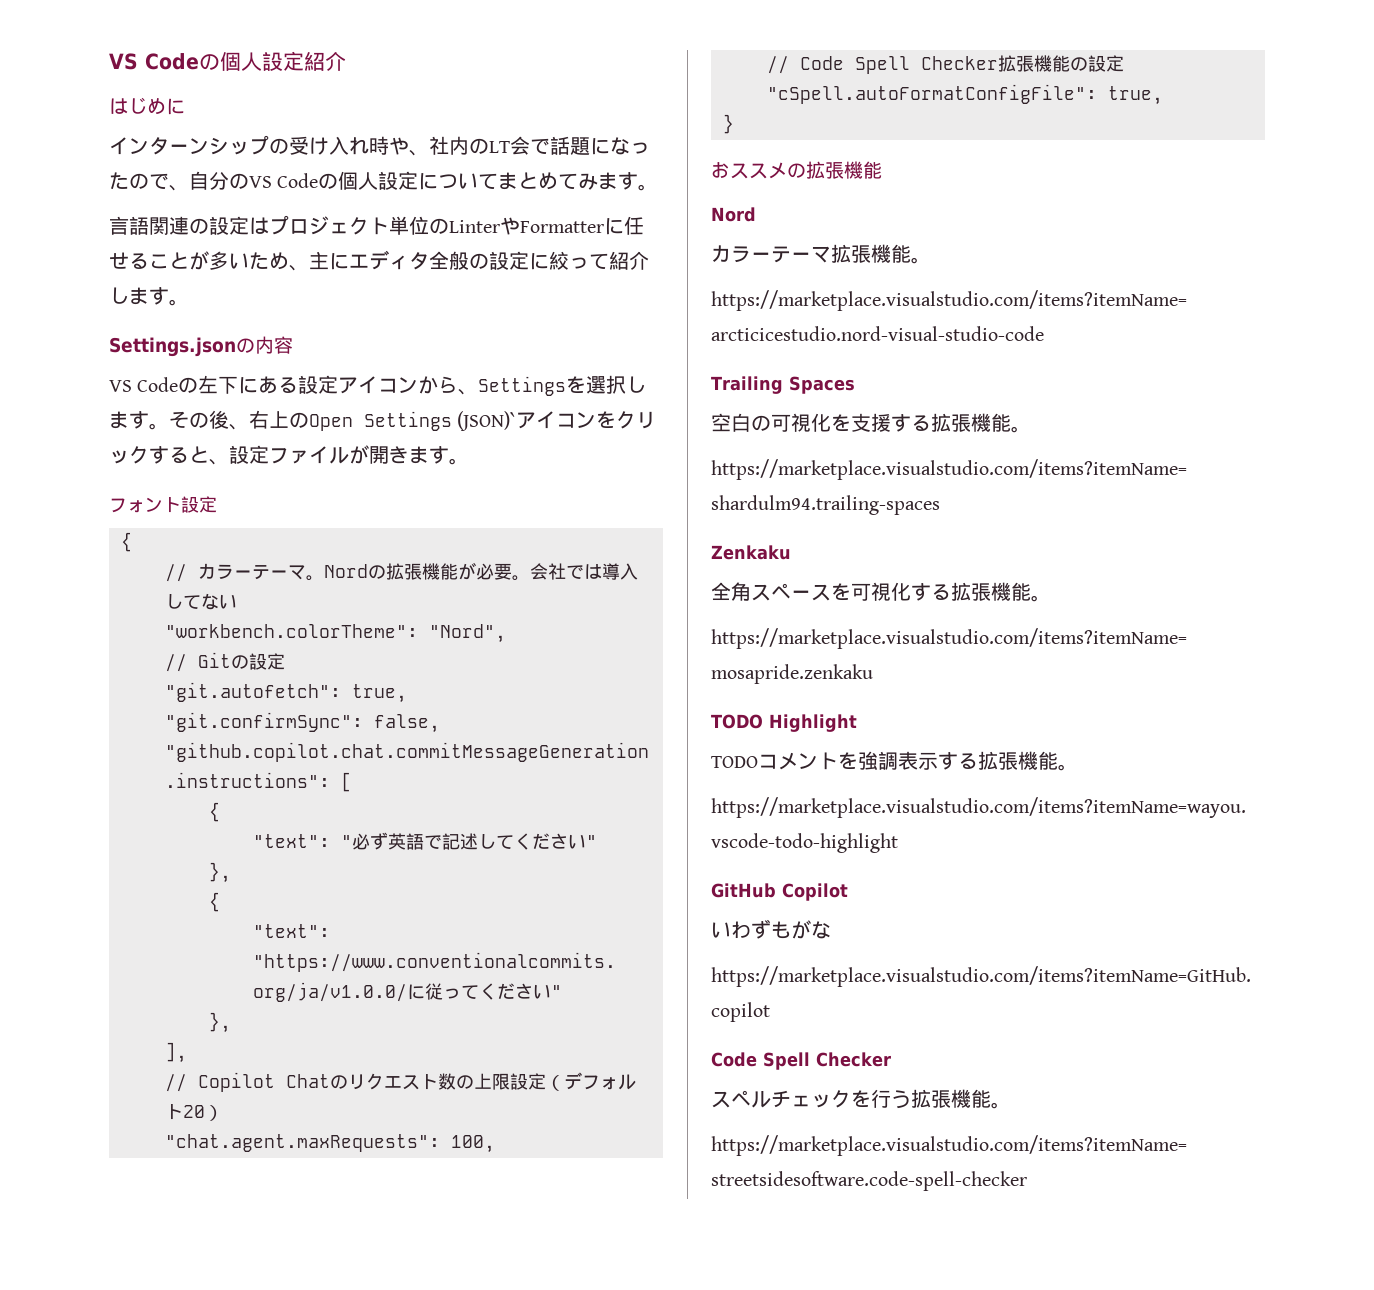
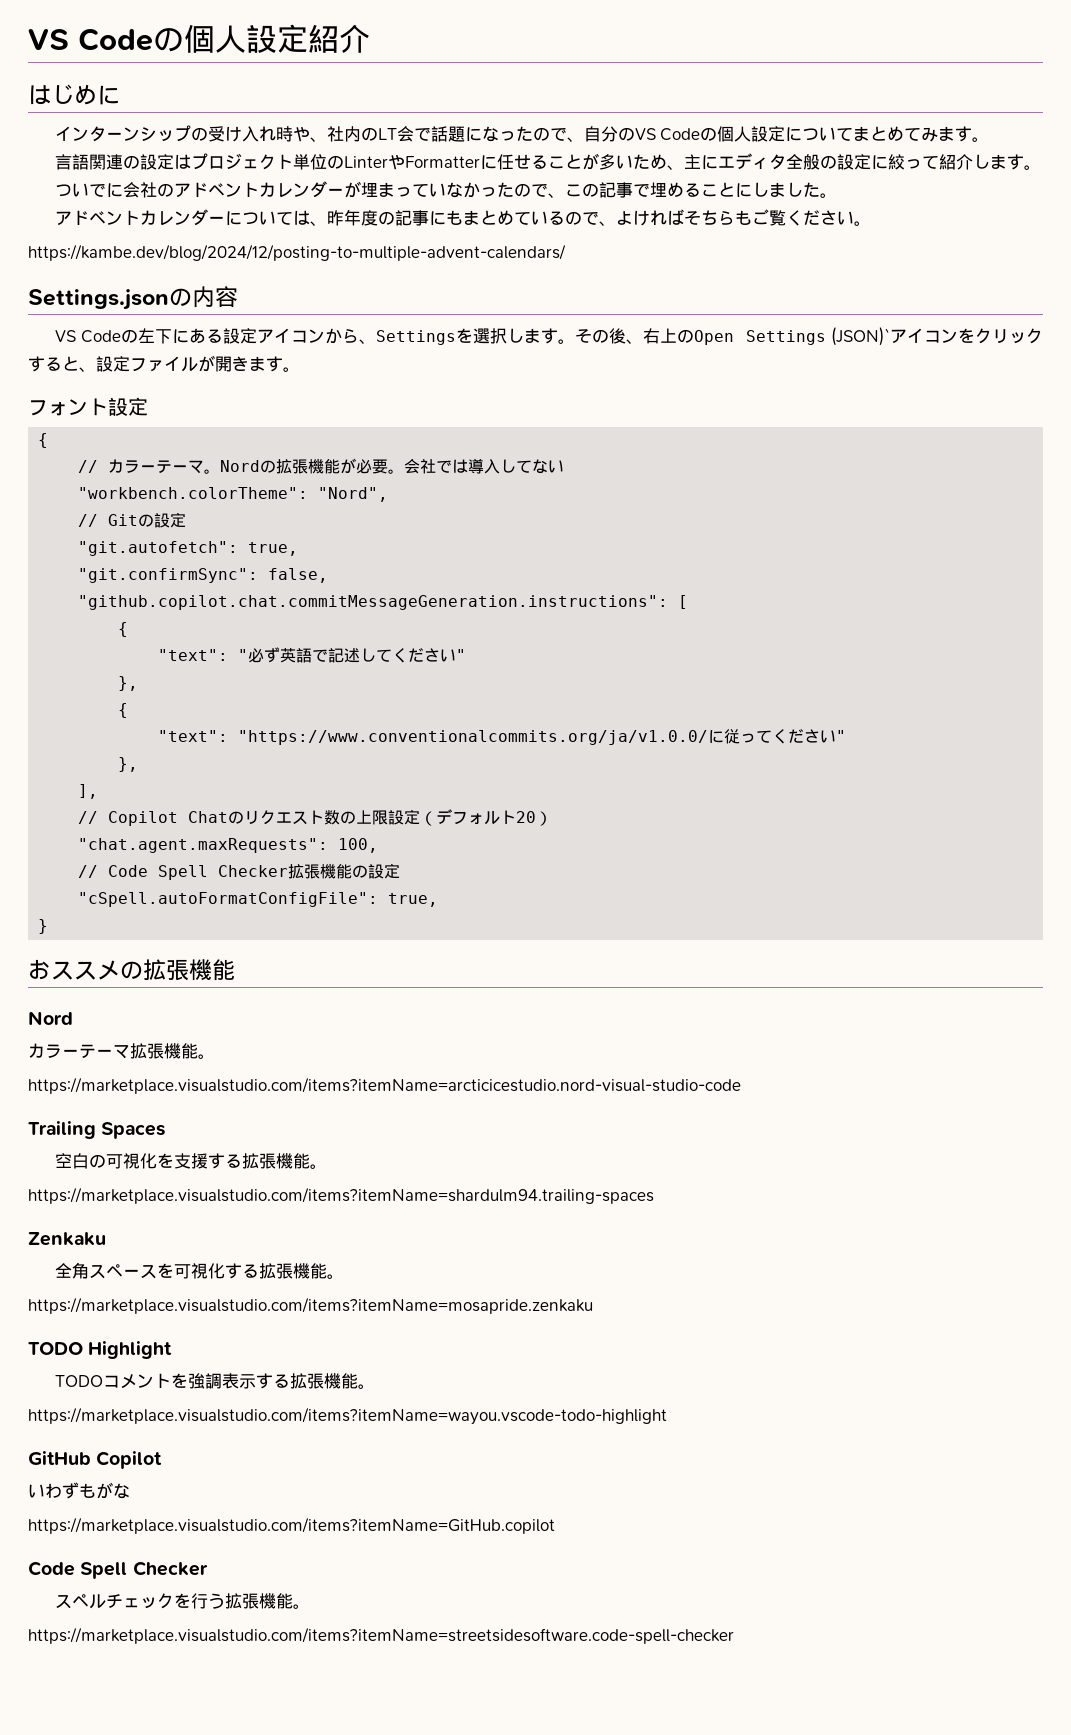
(189, 302) none -> [54,181,837,198] [54,209,871,226] [28,244,566,261] // ついでに会社のアドベントカレンダーが埋まっていなかったので、この記事で埋めることにしました。 // アドベントカレンダーについては、昨年度の記事にもまとめているので、よければそちらもご覧ください。 // https://kambe.dev/blog/2024/12/posting-to-multiple-advent-calendars/

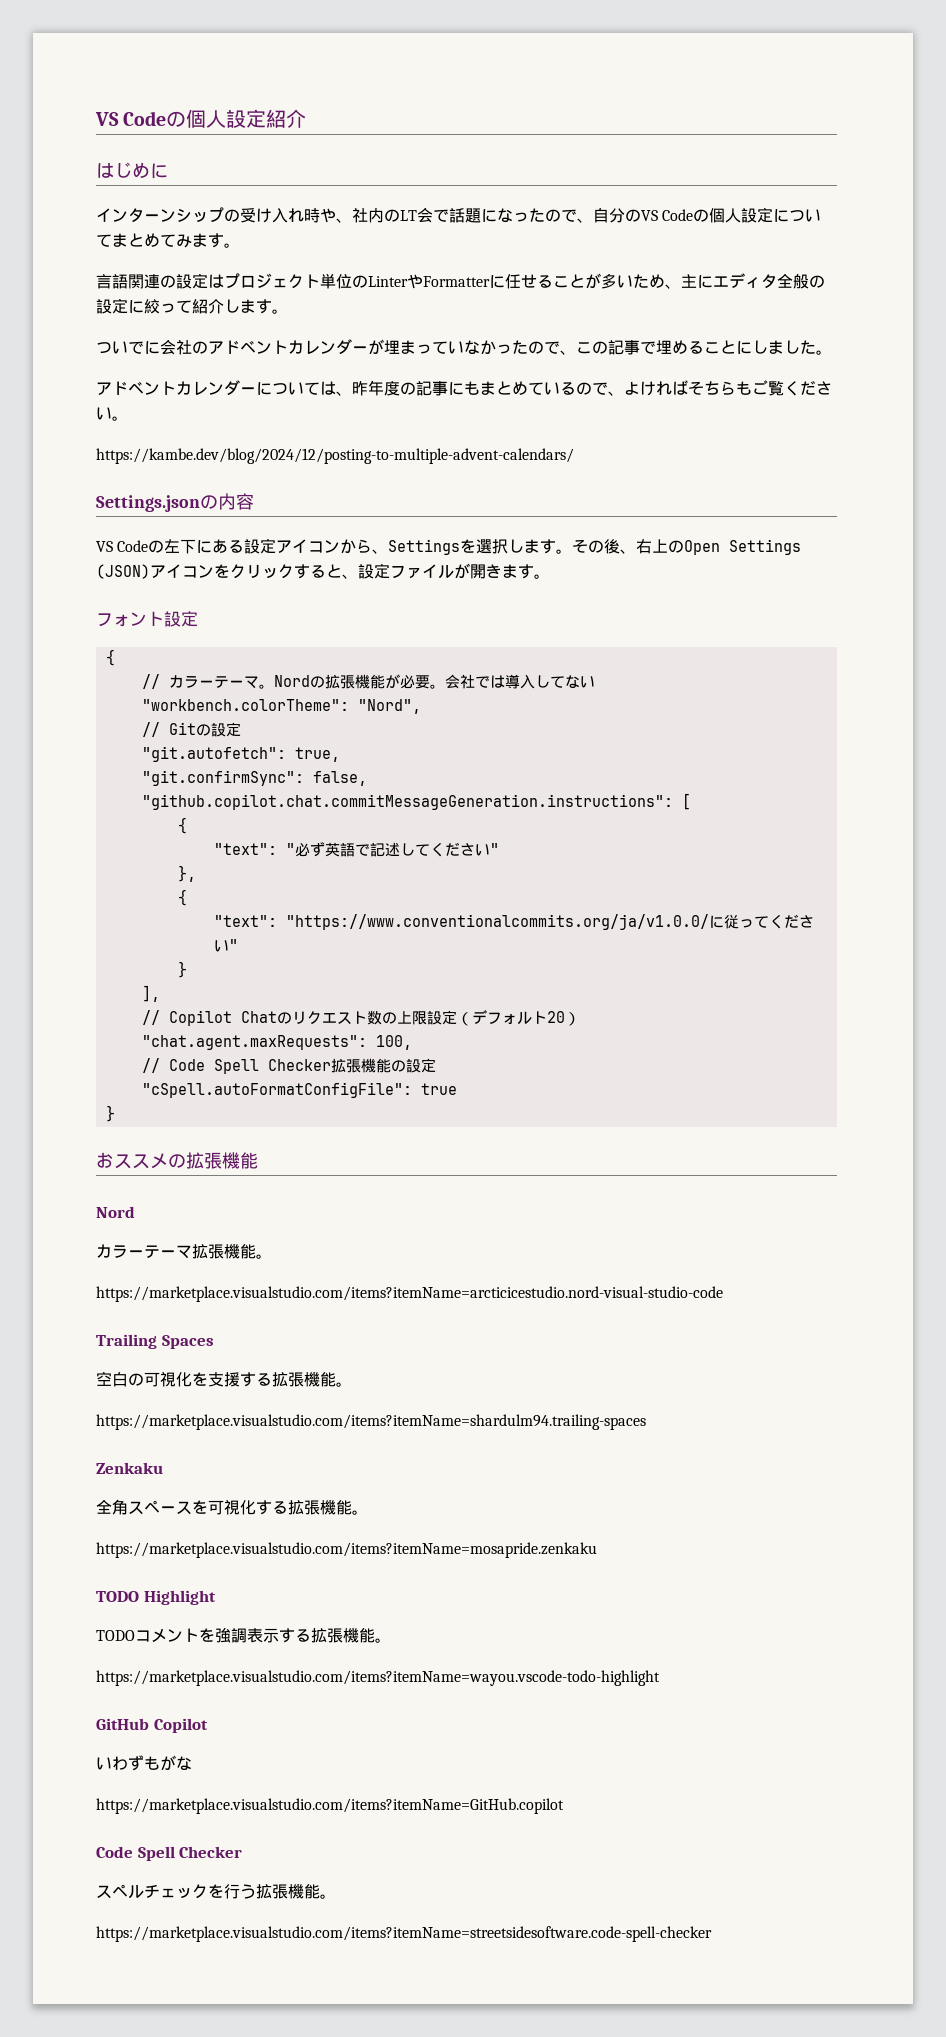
[831,327,890,346] (JSON)` -> [96,564,150,579] (JSON)
[118,757,139,772] }, -> [177,961,187,978] }
[388,893,439,907] true, -> [420,1083,457,1095] true

